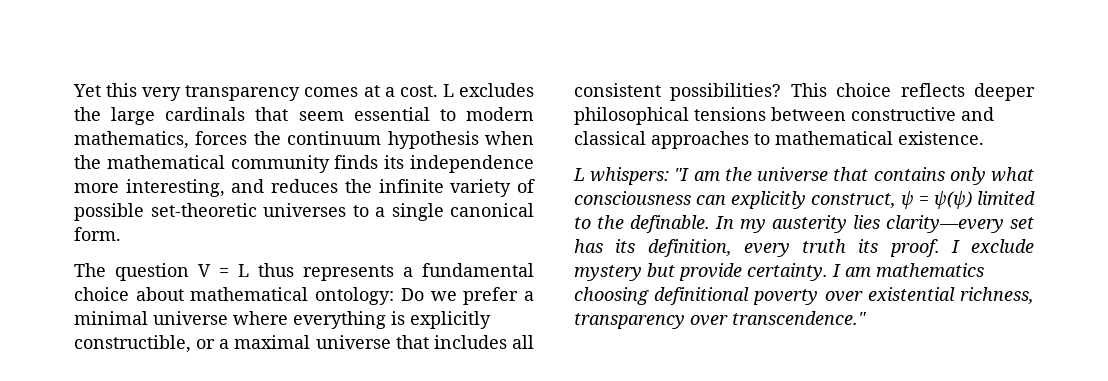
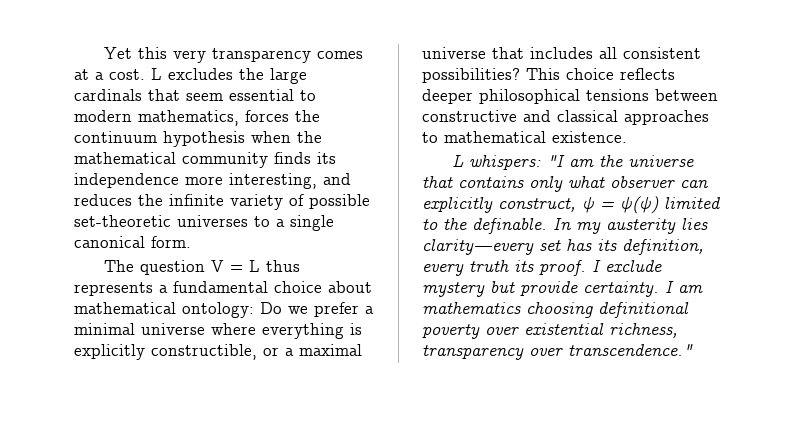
[574,191,691,205] consciousness -> [610,176,675,188] observer

